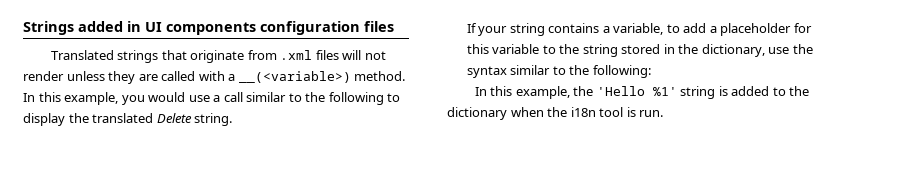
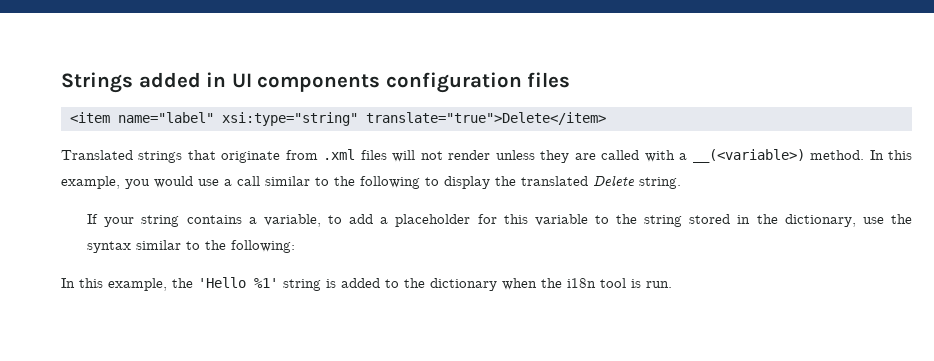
(394, 26) none -> [70,112,606,126] // <item name="label" xsi:type="string" translate="true">Delete</item>

